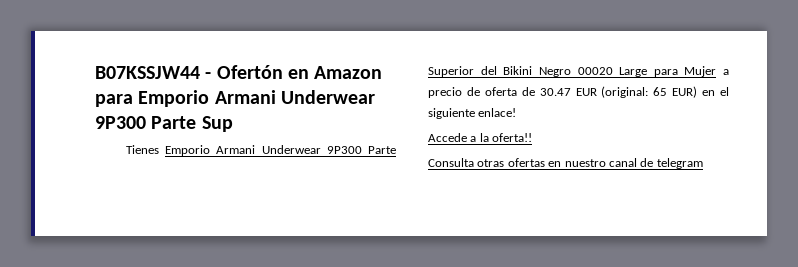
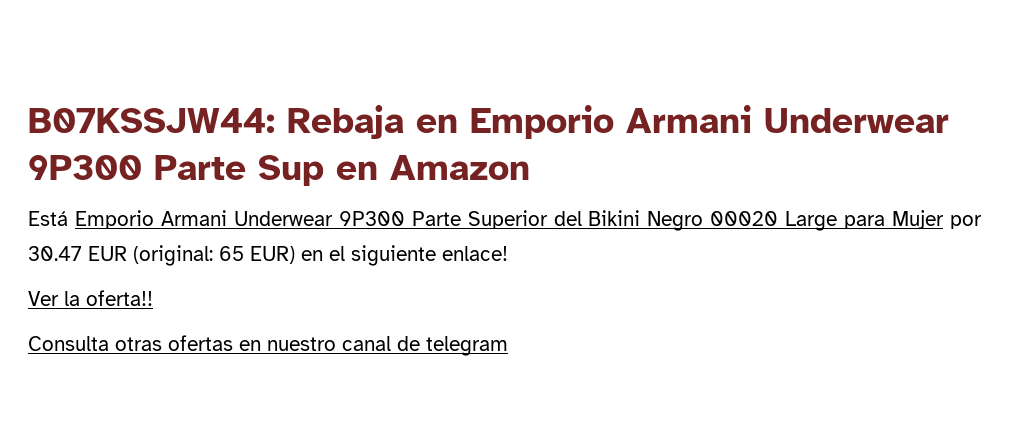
[95,65,383,79] [95,94,133,107] B07KSSJW44 - Ofertón en Amazon para -> [28,105,458,139] B07KSSJW44: Rebaja en
[126,145,160,154] // Tienes -> [336,155,530,180] [28,211,68,226] en Amazon // Está
[723,69,729,75] [428,87,535,98] a precio de oferta de -> [950,215,983,229] por
[428,133,477,142] Accede a -> [28,291,59,306] Ver

